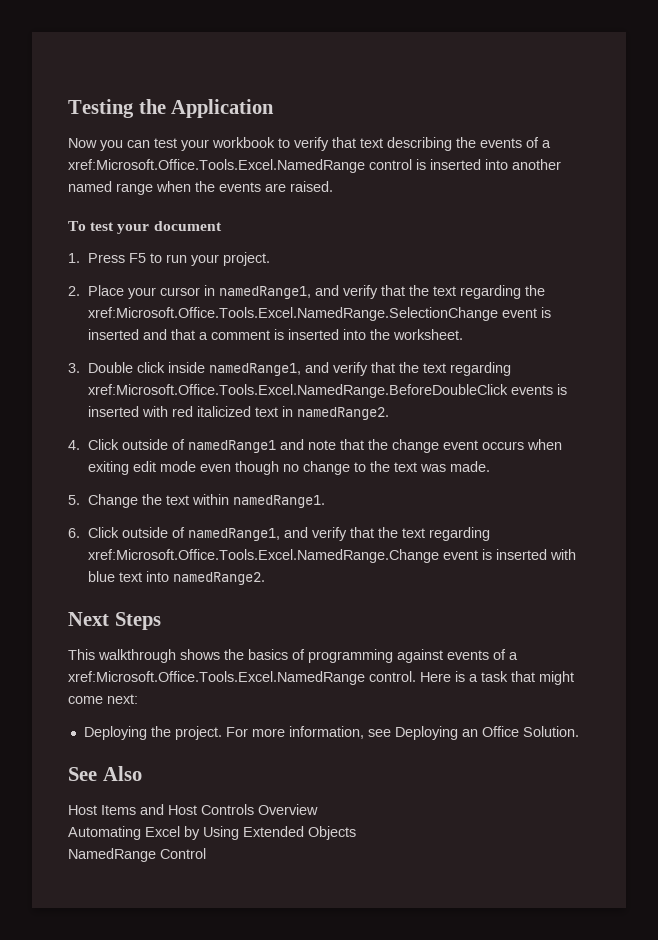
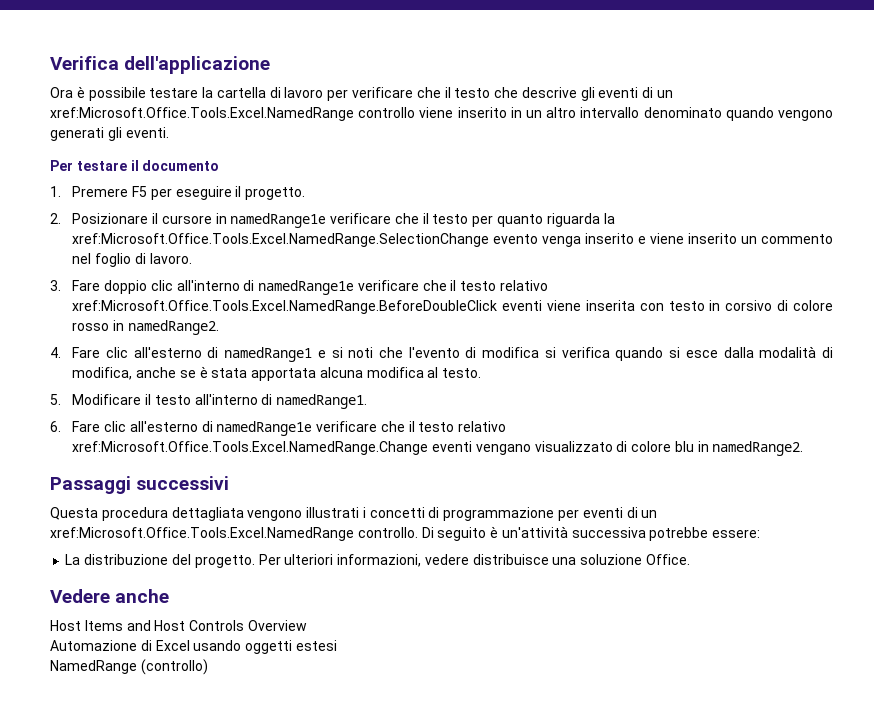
[68,99,275,118] [68,137,551,151] [68,159,561,173] [68,181,333,195] [68,221,222,234] [68,252,271,266] [68,285,546,299] [88,307,552,321] [88,329,464,340] [68,362,512,376] [88,384,568,398] [88,406,390,420] [68,439,563,453] [88,461,491,475] [68,494,326,508] [68,527,491,541] [88,549,577,563] [88,571,266,585] [68,612,161,630] [68,649,518,663] [68,671,574,685] [68,694,138,704] [83,726,579,740] [68,766,142,781] Testing the Application // Now you can test your workbook to verify that text describing the events of a xref:Microsoft.Office.Tools.Excel.NamedRange control is inserted into another named range when the events are raised. // To test your document // 1. Press F5 to run your project. // 2. Place your cursor in namedRange1, and verify that the text regarding the xref:Microsoft.Office.Tools.Excel.NamedRange.SelectionChange event is inserted and that a comment is inserted into the worksheet. // 3. Double click inside namedRange1, and verify that the text regarding xref:Microsoft.Office.Tools.Excel.NamedRange.BeforeDoubleClick events is inserted with red italicized text in namedRange2. // 4. Click outside of namedRange1 and note that the change event occurs when exiting edit mode even though no change to the text was made. // 5. Change the text within namedRange1. // 6. Click outside of namedRange1, and verify that the text regarding xref:Microsoft.Office.Tools.Excel.NamedRange.Change event is inserted with blue text into namedRange2. // Next Steps // This walkthrough shows the basics of programming against events of a xref:Microsoft.Office.Tools.Excel.NamedRange control. Here is a task that might come next: // Deploying the project. For more information, see Deploying an Office Solution. // See Also -> [50,56,271,74] [50,86,674,101] [50,107,834,121] [50,127,169,141] [50,160,220,171] [50,186,306,200] [50,213,615,228] [72,233,833,247] [72,253,192,267] [50,280,549,295] [72,300,833,314] [72,320,219,335] [50,346,833,362] [72,366,482,381] [50,394,368,409] [50,421,507,436] [72,441,804,456] [50,476,230,494] [50,507,658,521] [50,526,761,541] [65,554,690,568] [50,589,170,603] Verifica dell'applicazione // Ora è possibile testare la cartella di lavoro per verificare che il testo che descrive gli eventi di un xref:Microsoft.Office.Tools.Excel.NamedRange controllo viene inserito in un altro intervallo denominato quando vengono generati gli eventi. // Per testare il documento // 1. Premere F5 per eseguire il progetto. // 2. Posizionare il cursore in namedRange1e verificare che il testo per quanto riguarda la xref:Microsoft.Office.Tools.Excel.NamedRange.SelectionChange evento venga inserito e viene inserito un commento nel foglio di lavoro. // 3. Fare doppio clic all'interno di namedRange1e verificare che il testo relativo xref:Microsoft.Office.Tools.Excel.NamedRange.BeforeDoubleClick eventi viene inserita con testo in corsivo di colore rosso in namedRange2. // 4. Fare clic all'esterno di namedRange1 e si noti che l'evento di modifica si verifica quando si esce dalla modalità di modifica, anche se è stata apportata alcuna modifica al testo. // 5. Modificare il testo all'interno di namedRange1. // 6. Fare clic all'esterno di namedRange1e verificare che il testo relativo xref:Microsoft.Office.Tools.Excel.NamedRange.Change eventi vengano visualizzato di colore blu in namedRange2. // Passaggi successivi // Questa procedura dettagliata vengono illustrati i concetti di programmazione per eventi di un xref:Microsoft.Office.Tools.Excel.NamedRange controllo. Di seguito è un'attività successiva potrebbe essere: // La distribuzione del progetto. Per ulteriori informazioni, vedere distribuisce una soluzione Office. // Vedere anche
[68,826,356,840] Automating Excel by Using Extended Objects -> [50,640,337,654] Automazione di Excel usando oggetti estesi
[160,848,206,859] Control -> [140,659,208,675] (controllo)

